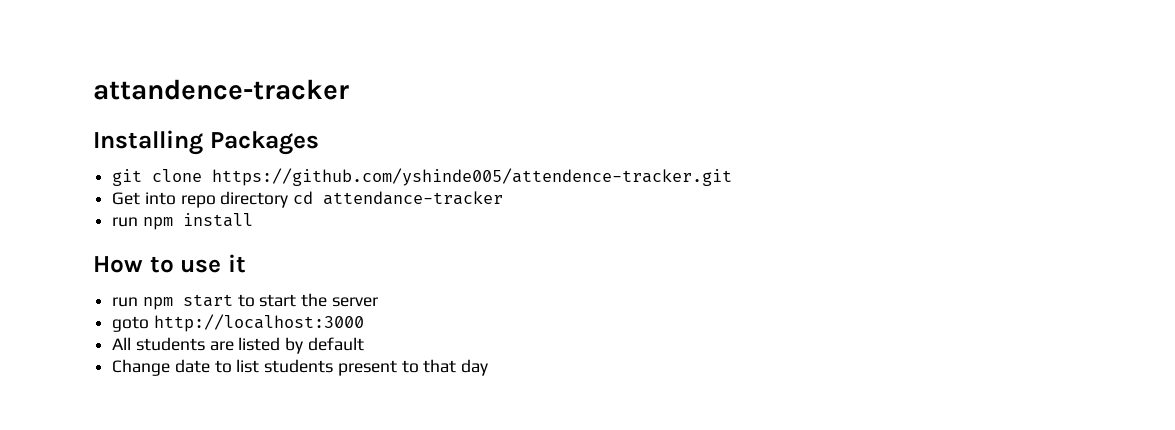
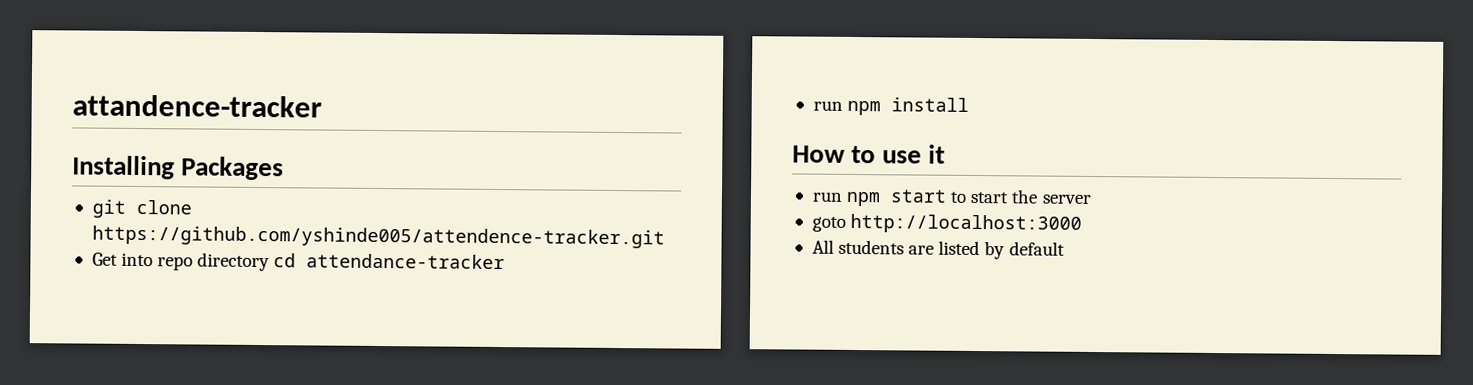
[112,359,489,376] // Change date to list students present to that day -> (1065, 248) none

